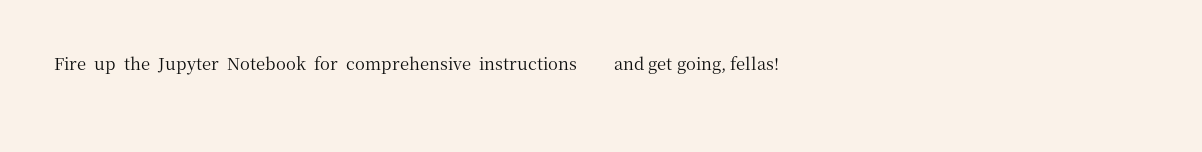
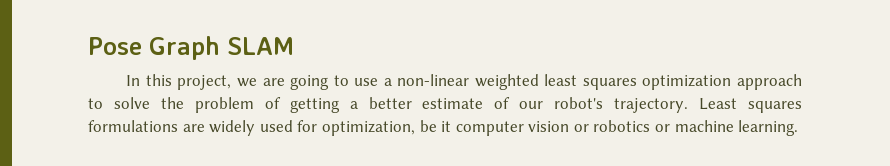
[54,56,780,75] Fire up the Jupyter Notebook for comprehensive instructions and get going, fellas! -> [88,36,294,60] [126,74,802,90] [88,97,803,113] [88,120,799,136] Pose Graph SLAM // In this project, we are going to use a non-linear weighted least squares optimization approach to solve the problem of getting a better estimate of our robot's trajectory. Least squares formulations are widely used for optimization, be it computer vision or robotics or machine learning.

